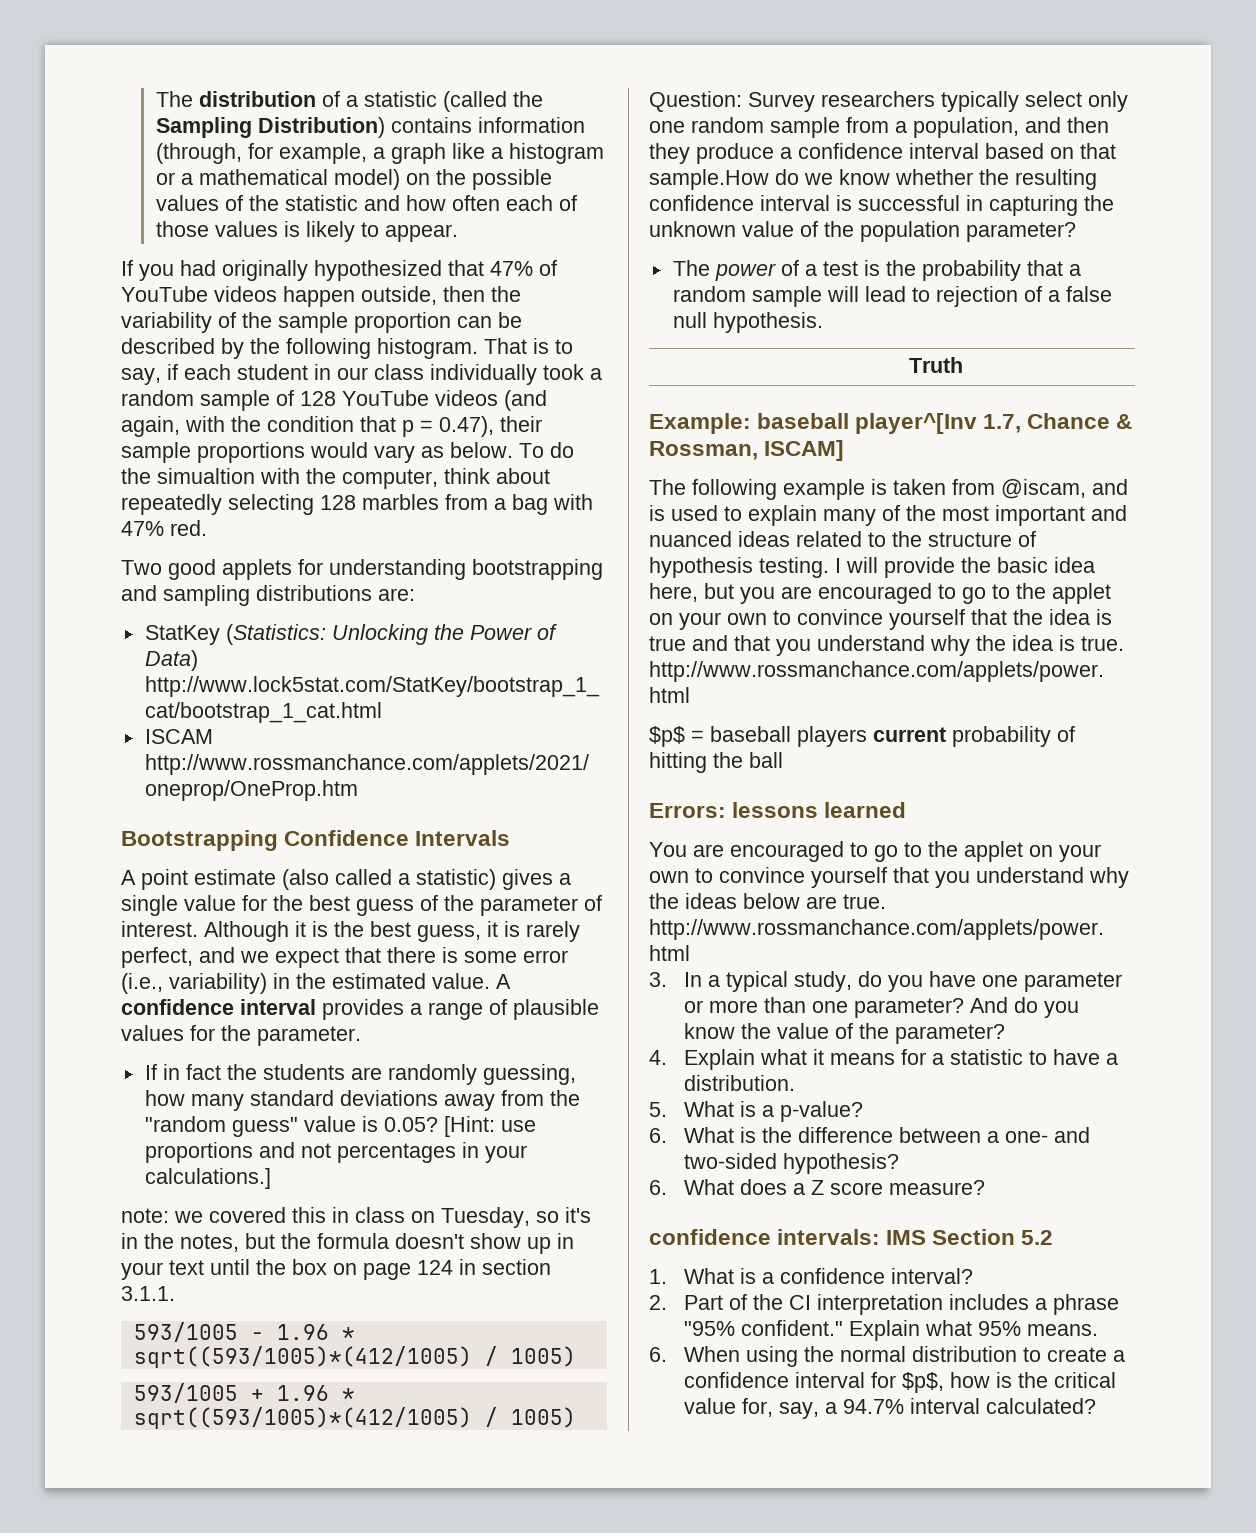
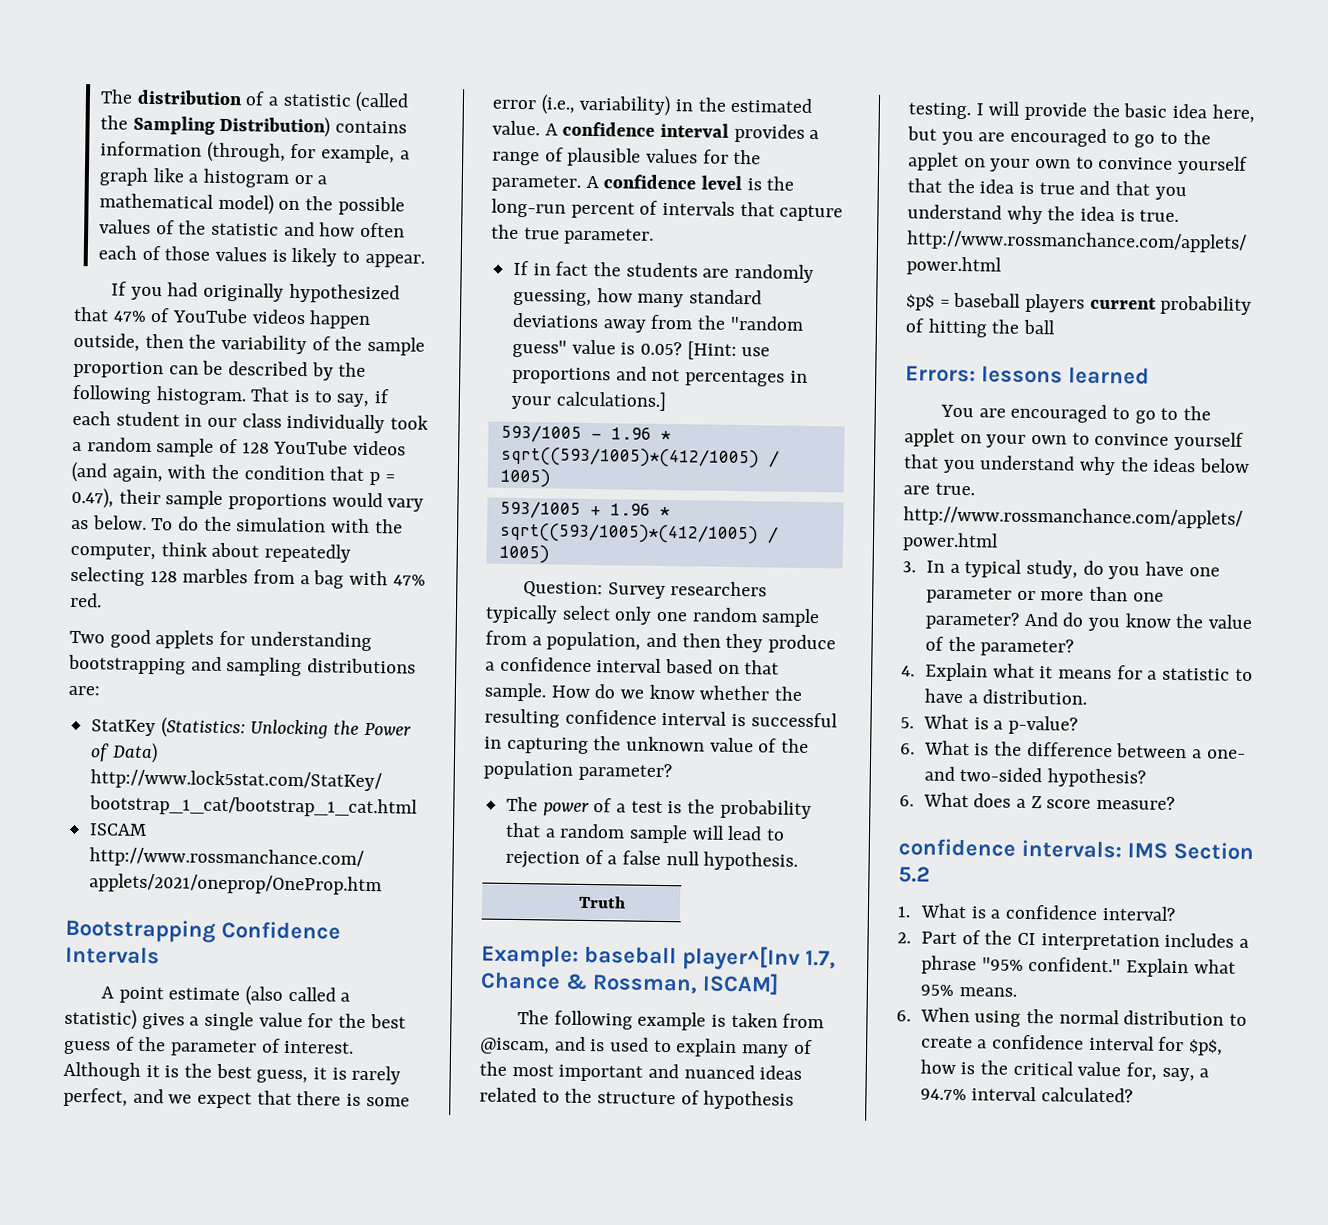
[157,468,255,484] simualtion -> [236,517,327,533] simulation
(361, 1036) none -> [585,174,795,191] [491,198,844,222] [491,224,655,245] A confidence level is the long-run percent of intervals that capture the true parameter.
[121,1207,591,1228] [121,1233,574,1254] [121,1259,551,1280] [121,1286,175,1301] // note: we covered this in class on Tuesday, so it's in the notes, but the formula doesn't show up in your text until the box on page 124 in section 3.1.1. -> (667, 401) none
[649,169,769,190] sample.How -> [484,682,590,702] sample. How

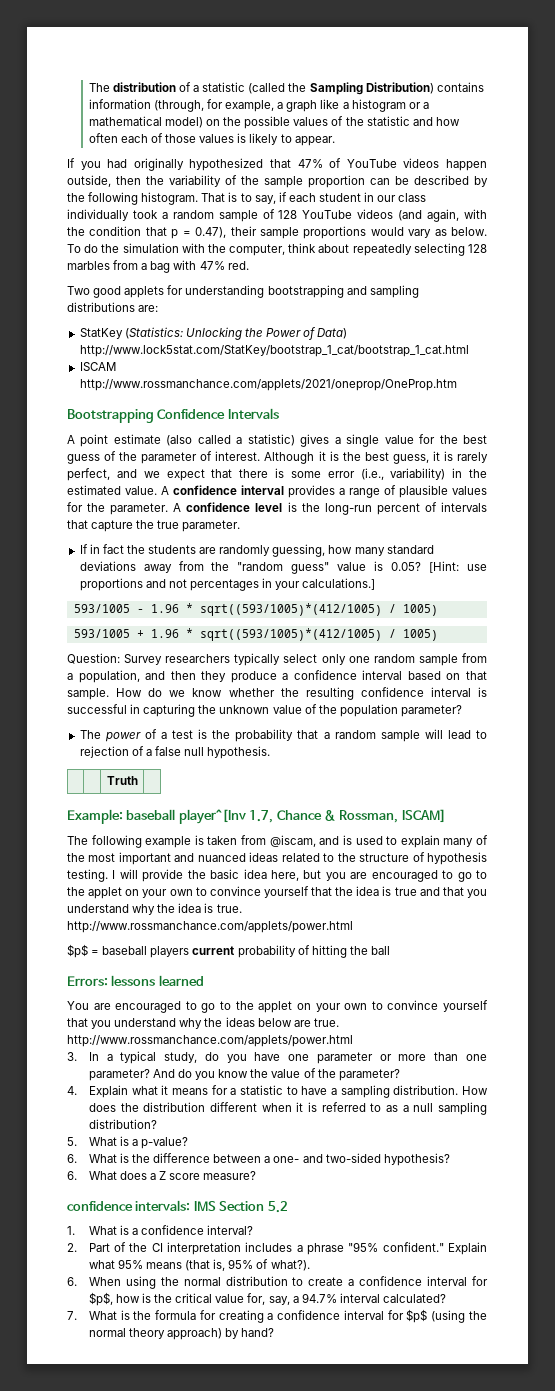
(978, 699) none -> [340,1085,390,1098] sampling
(1088, 697) none -> [462,1086,489,1095] [88,1102,488,1115] [88,1119,157,1129] How does the distribution different when it is referred to as a null sampling distribution?
[958,987,1017,997] means. -> [146,1259,310,1271] means (that is, 95% of what?).
(1133, 1095) none -> [67,1309,487,1323] [88,1328,275,1340] // 7. What is the formula for creating a confidence interval for $p$ (using the normal theory approach) by hand?

